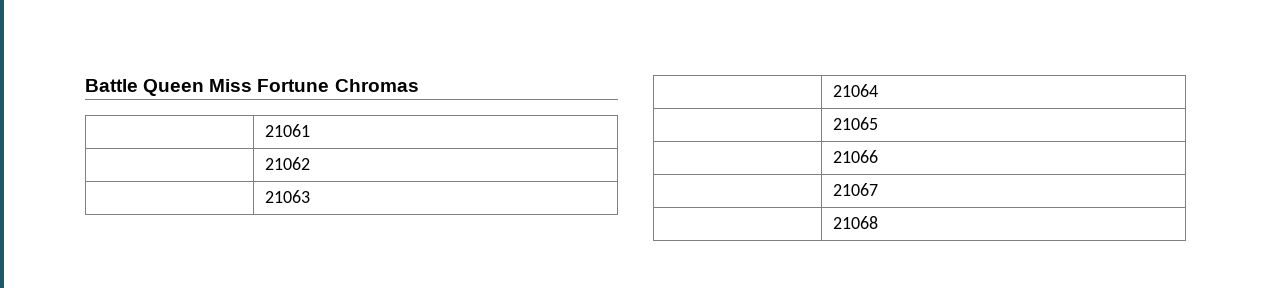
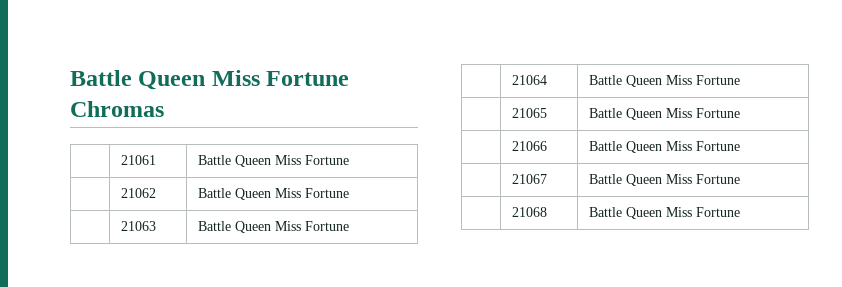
[264,157,310,170] [264,190,310,203] [832,84,878,97] [832,117,878,130] [832,150,878,163] [832,183,878,196] [832,216,878,229] // | 21062 // | 21063 // | 21064 // | 21065 // | 21066 // | 21067 // | 21068 -> [197,155,349,167] [120,188,156,198] [197,188,349,200] [120,221,156,231] [197,221,349,233] [511,75,547,85] [588,75,740,87] [511,108,547,118] [588,108,740,120] [511,141,547,151] [588,141,740,153] [511,174,547,184] [588,174,740,186] [511,207,547,217] [588,207,740,219] | Battle Queen Miss Fortune // | 21062 | Battle Queen Miss Fortune // | 21063 | Battle Queen Miss Fortune // | 21064 | Battle Queen Miss Fortune // | 21065 | Battle Queen Miss Fortune // | 21066 | Battle Queen Miss Fortune // | 21067 | Battle Queen Miss Fortune // | 21068 | Battle Queen Miss Fortune

